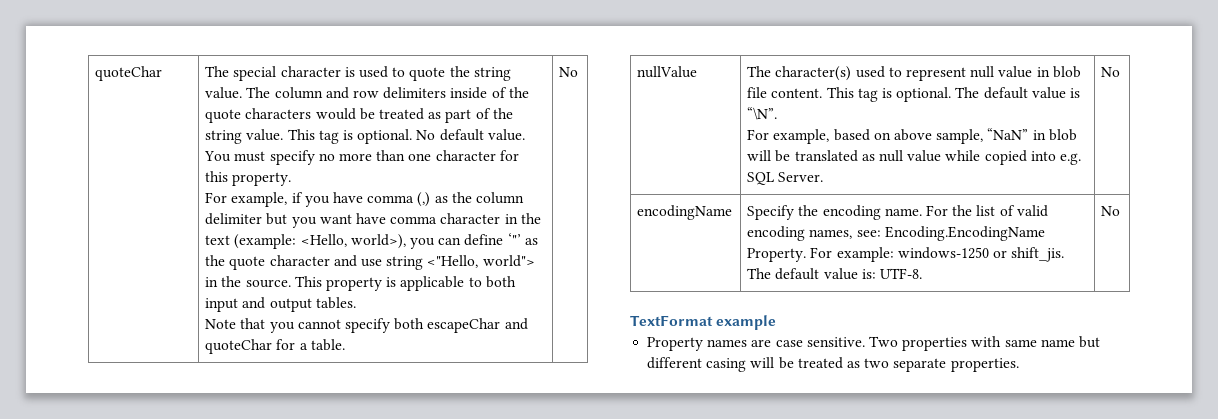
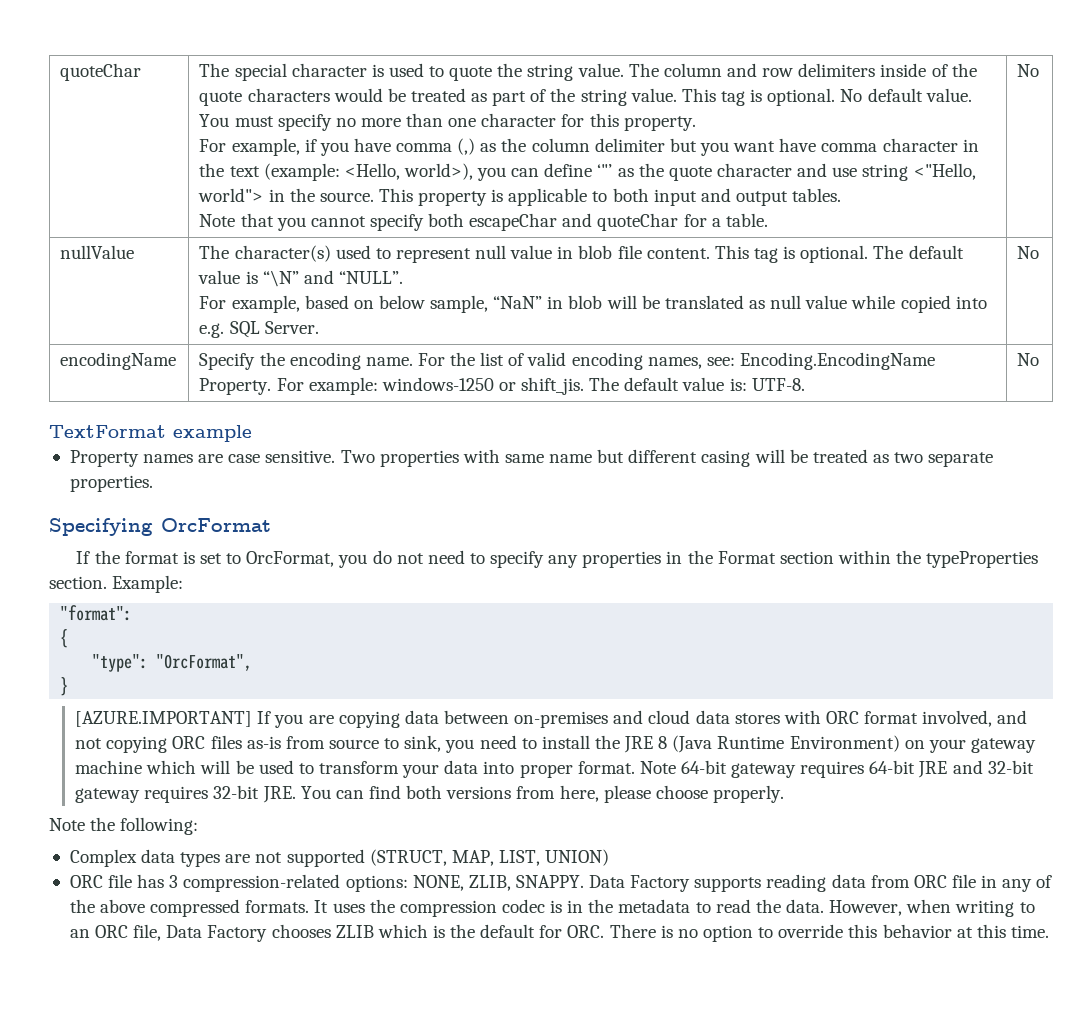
[747,107,778,120] “\N”. -> [262,270,403,287] “\N” and “NULL”.
[894,129,933,141] above -> [378,295,425,309] below
(1019, 365) none -> [49,518,271,536] [76,550,1039,568] [49,575,184,593] [60,605,133,621] [60,629,69,648] [92,654,253,672] [60,677,69,696] [75,710,1028,728] [75,735,1036,753] [75,760,1034,778] [75,785,784,803] [49,817,199,835] [69,849,610,867] [69,874,1053,892] [69,899,1035,917] [69,924,1049,942] // Specifying OrcFormat // If the format is set to OrcFormat, you do not need to specify any properties in the Format section within the typeProperties section. Example: // "format": // { // "type": "OrcFormat", // } // [AZURE.IMPORTANT] If you are copying data between on-premises and cloud data stores with ORC format involved, and not copying ORC files as-is from source to sink, you need to install the JRE 8 (Java Runtime Environment) on your gateway machine which will be used to transform your data into proper format. Note 64-bit gateway requires 64-bit JRE and 32-bit gateway requires 32-bit JRE. You can find both versions from here, please choose properly. // Note the following: // Complex data types are not supported (STRUCT, MAP, LIST, UNION) // ORC file has 3 compression-related options: NONE, ZLIB, SNAPPY. Data Factory supports reading data from ORC file in any of the above compressed formats. It uses the compression codec is in the metadata to read the data. However, when writing to an ORC file, Data Factory chooses ZLIB which is the default for ORC. There is no option to override this behavior at this time.

